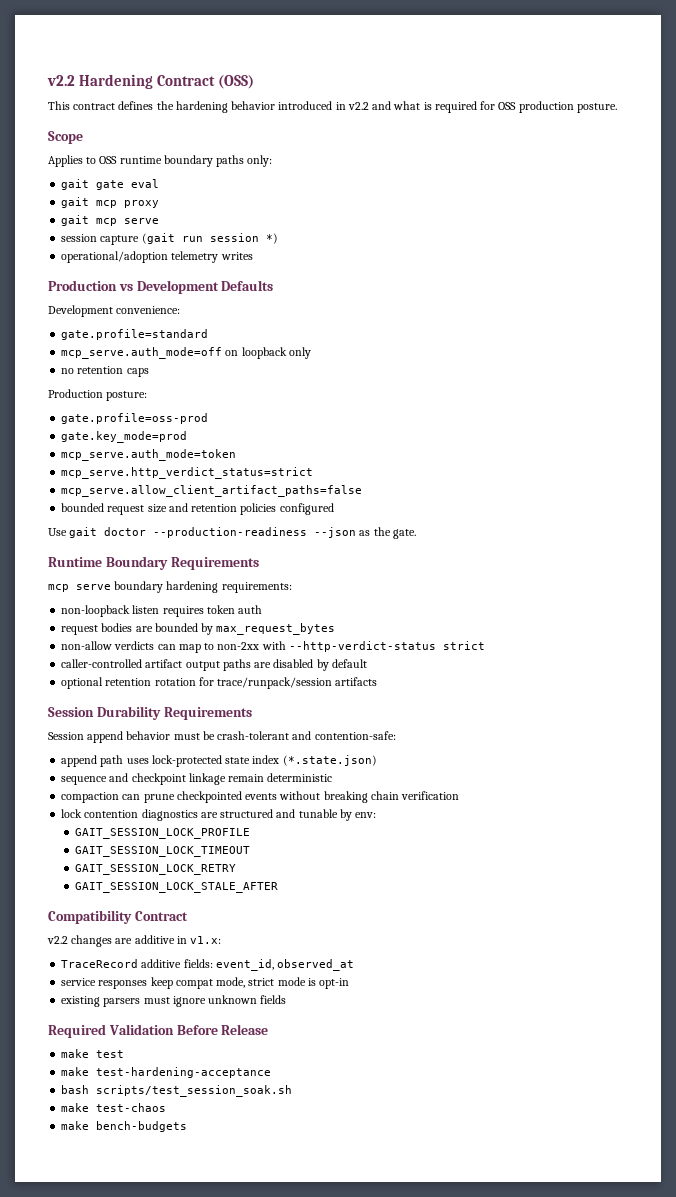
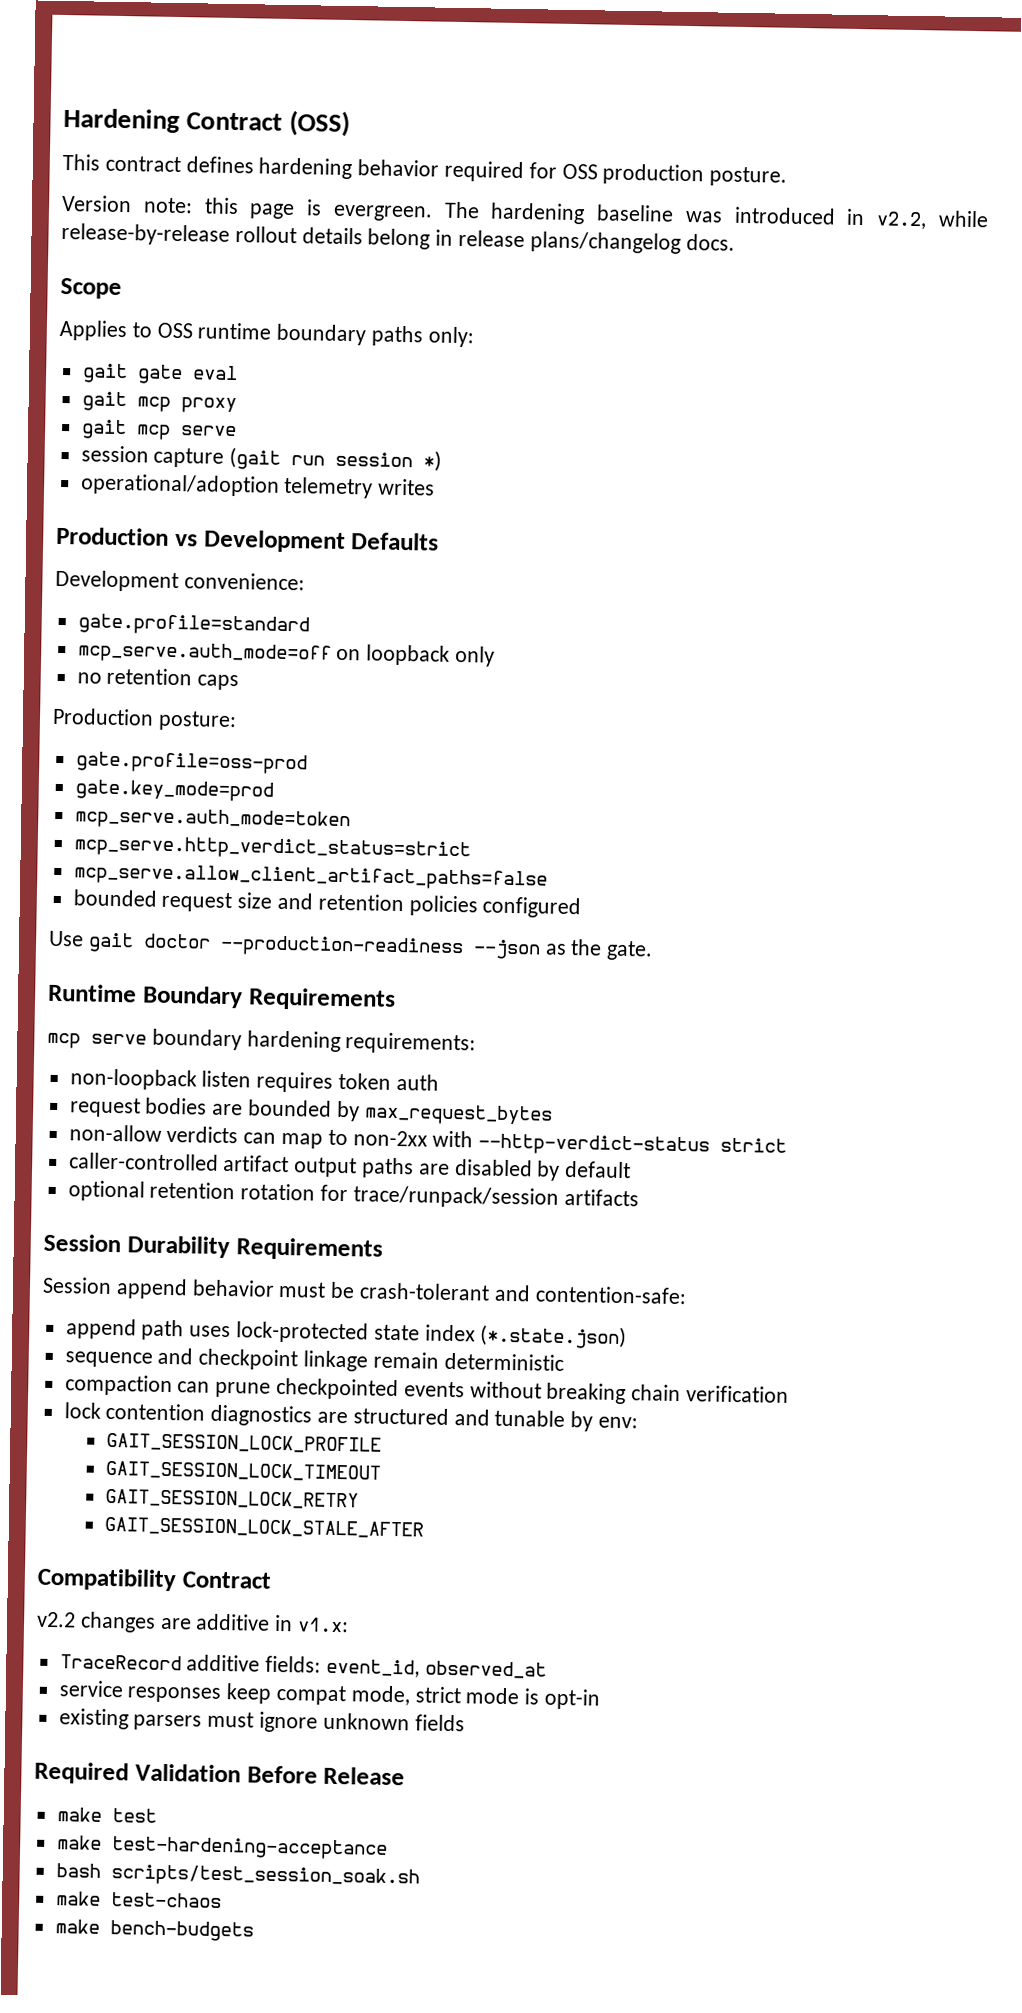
[47,75,75,86] v2.2 -> (63, 120) none
[156,101,174,110] the -> (254, 165) none
[278,101,432,110] introduced in v2.2 and what is -> (440, 168) none
(617, 108) none -> [61,194,989,230] [61,222,735,254] // Version note: this page is evergreen. The hardening baseline was introduced in v2.2, while release-by-release rollout details belong in release plans/changelog docs.

